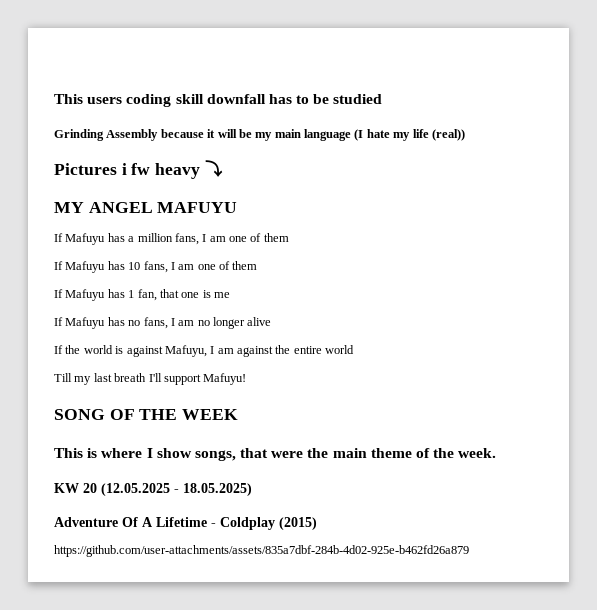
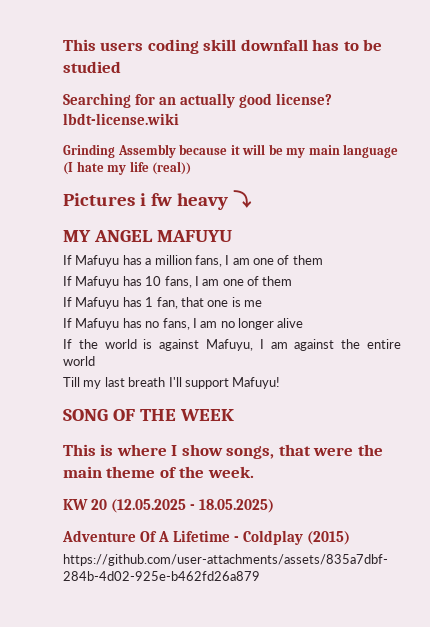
(383, 99) none -> [63,93,333,108] [63,113,179,125] // Searching for an actually good license? lbdt-license.wiki

